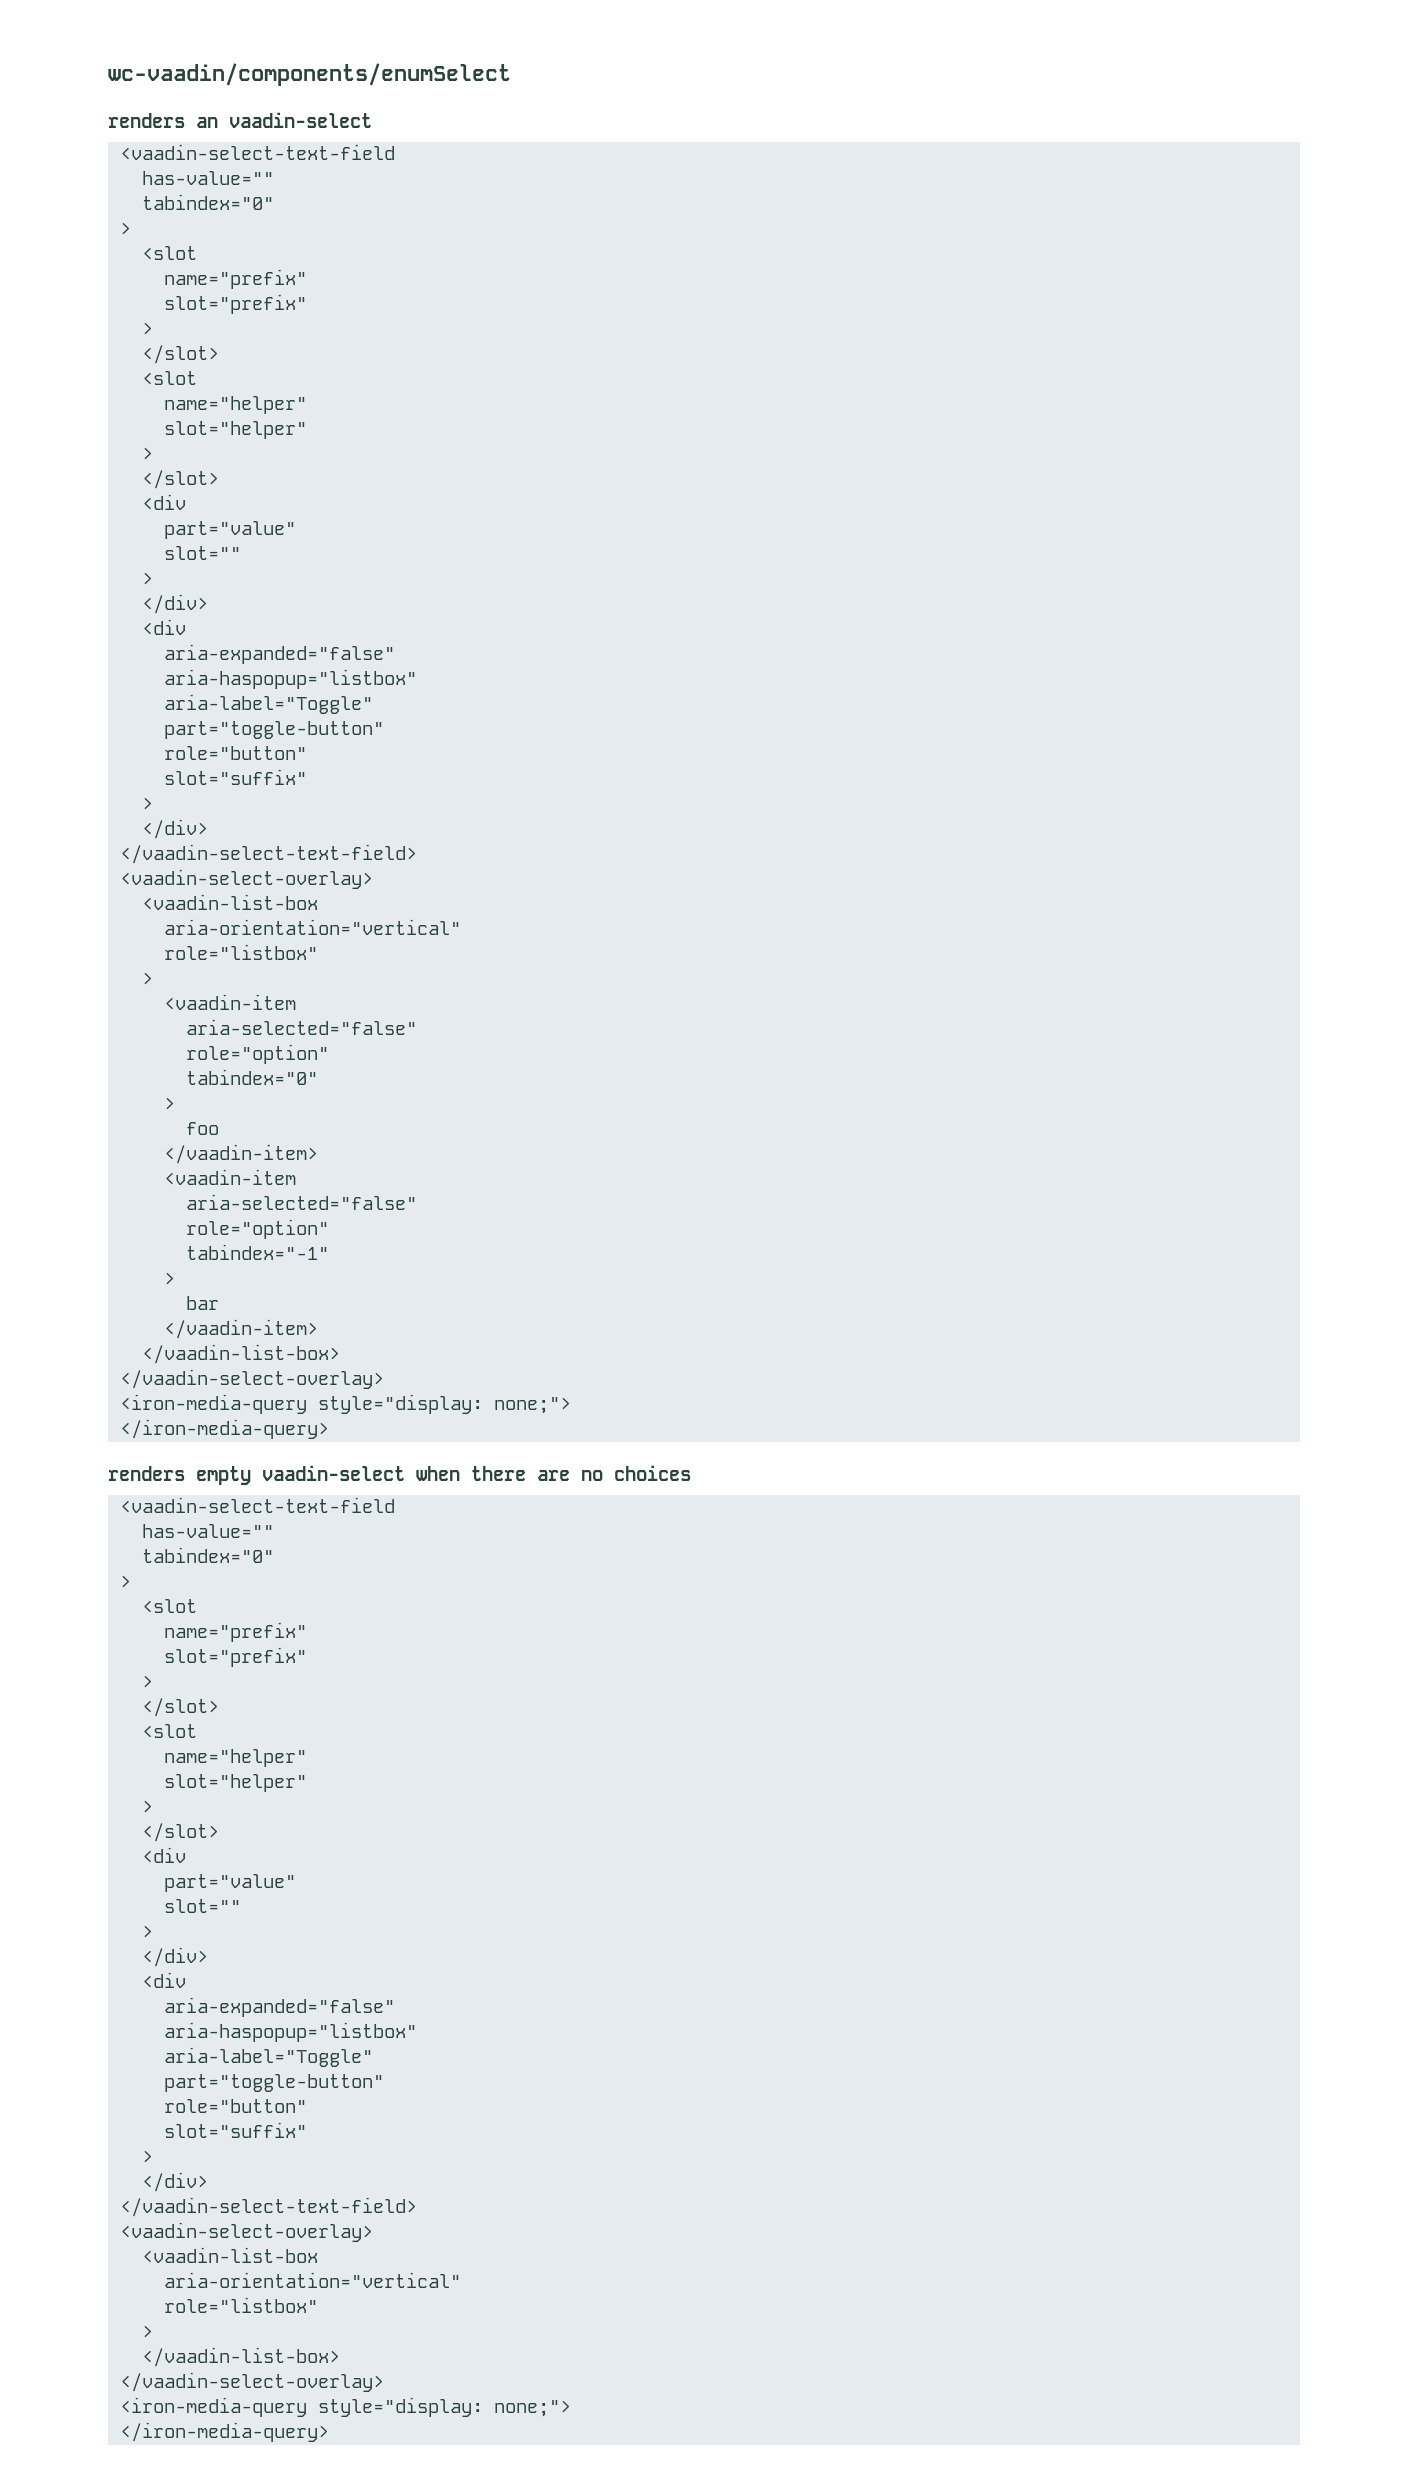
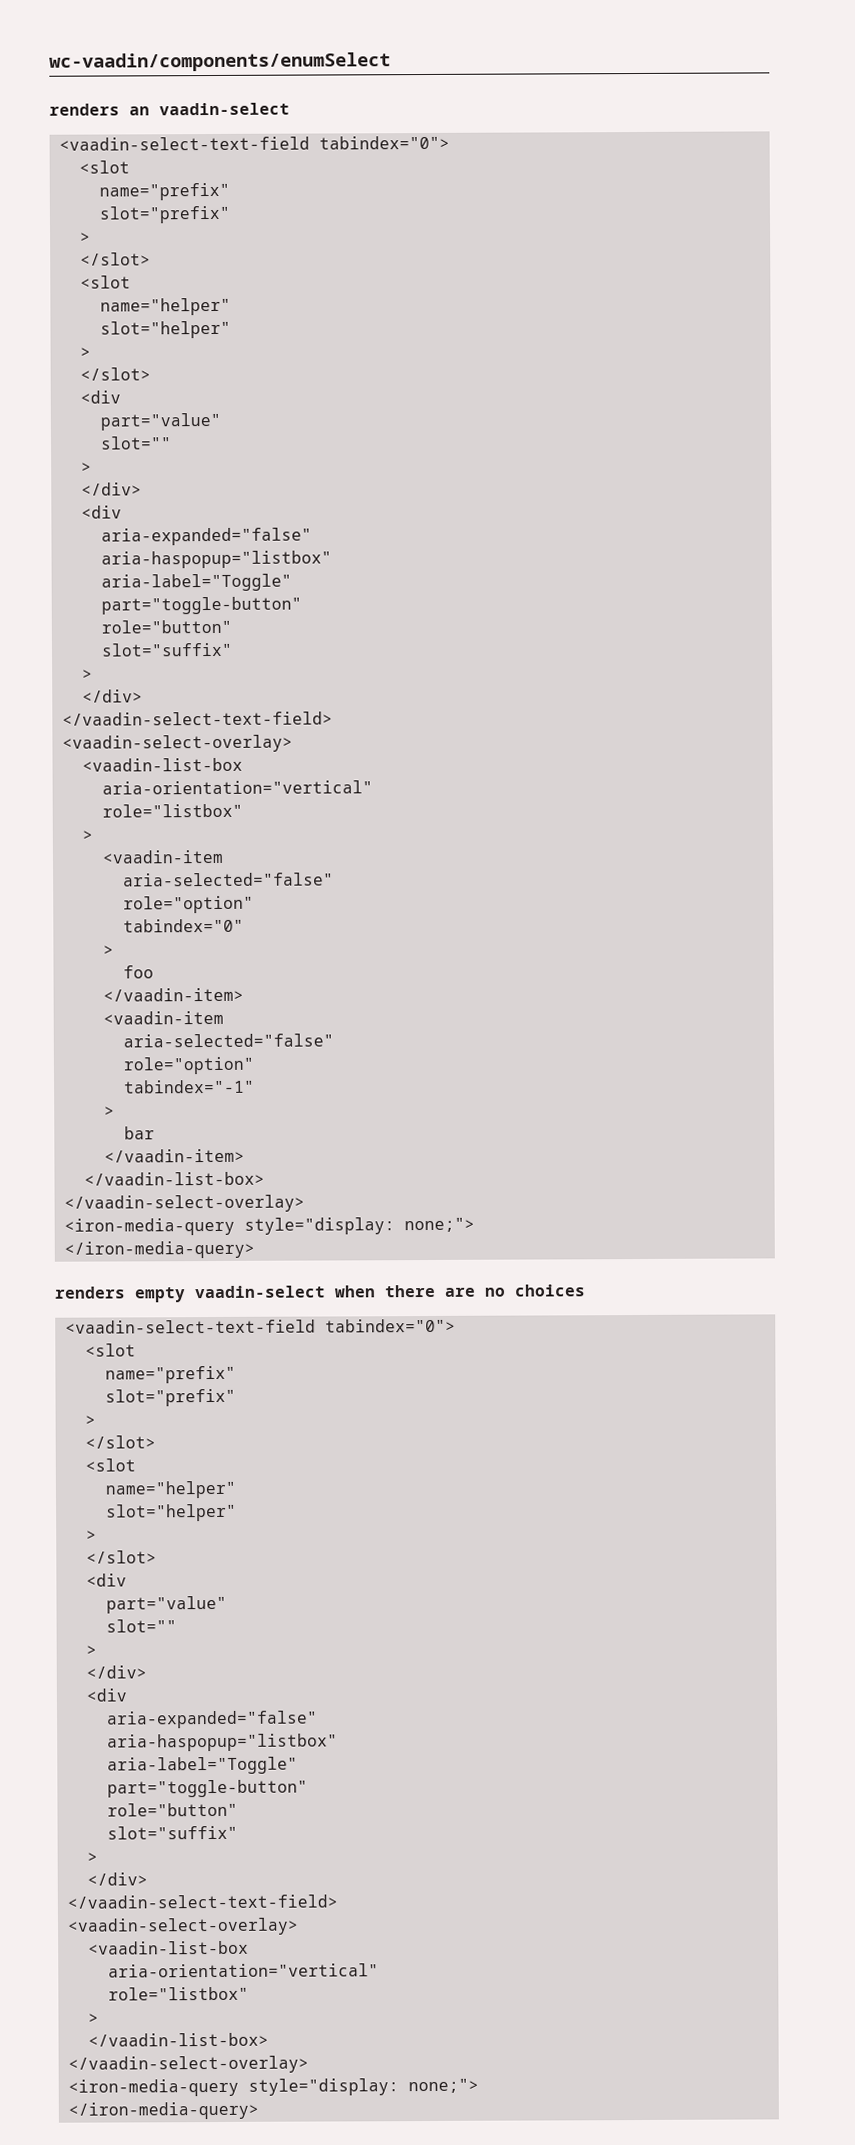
[142,171,274,185] [142,194,274,210] [120,222,131,235] // has-value="" // tabindex="0" // > -> [318,135,450,150] tabindex="0">
[142,1524,274,1538] [142,1547,274,1563] [120,1575,131,1588] // has-value="" // tabindex="0" // > -> [324,1318,456,1333] tabindex="0">

